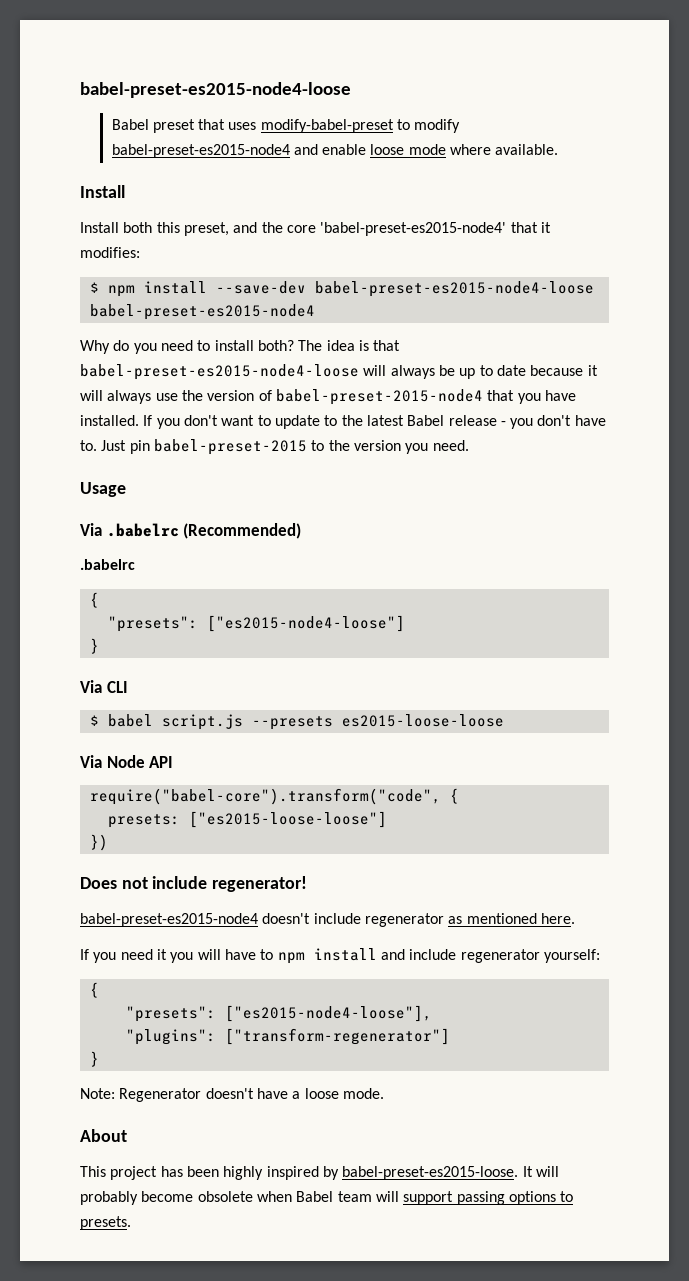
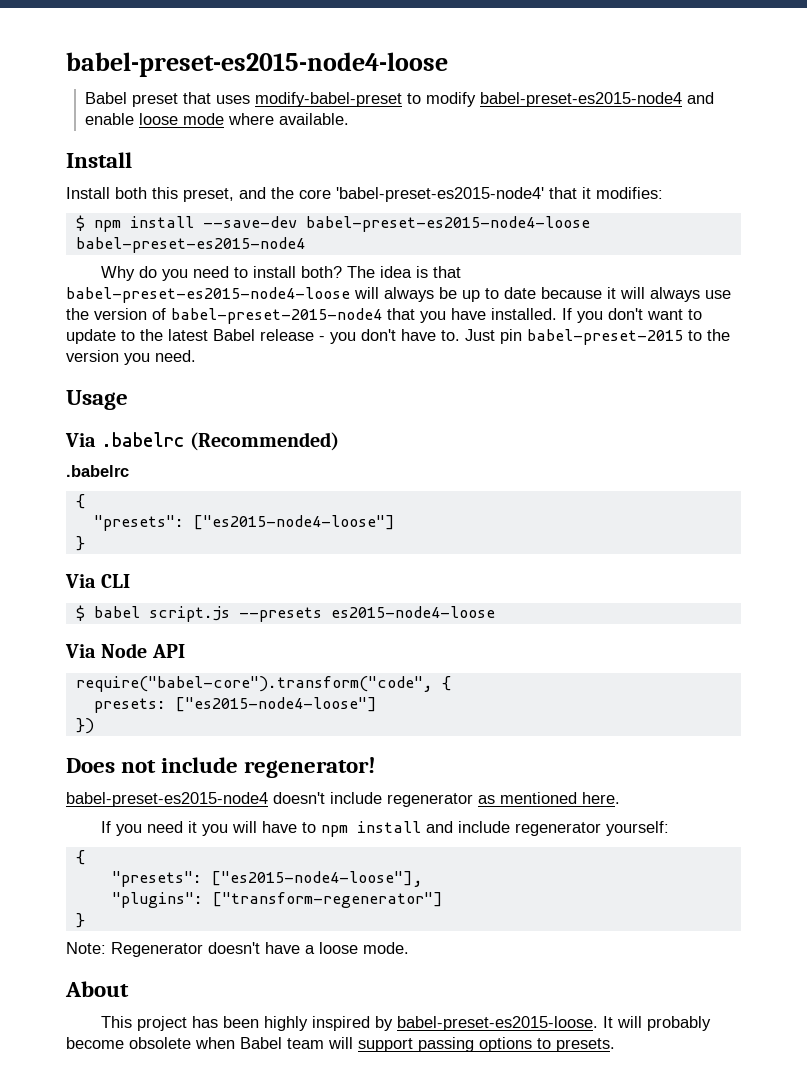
[341,714,504,727] es2015-loose-loose -> [330,606,495,618] es2015-node4-loose
[188,811,387,828] ["es2015-loose-loose"] -> [174,697,377,712] ["es2015-node4-loose"]

